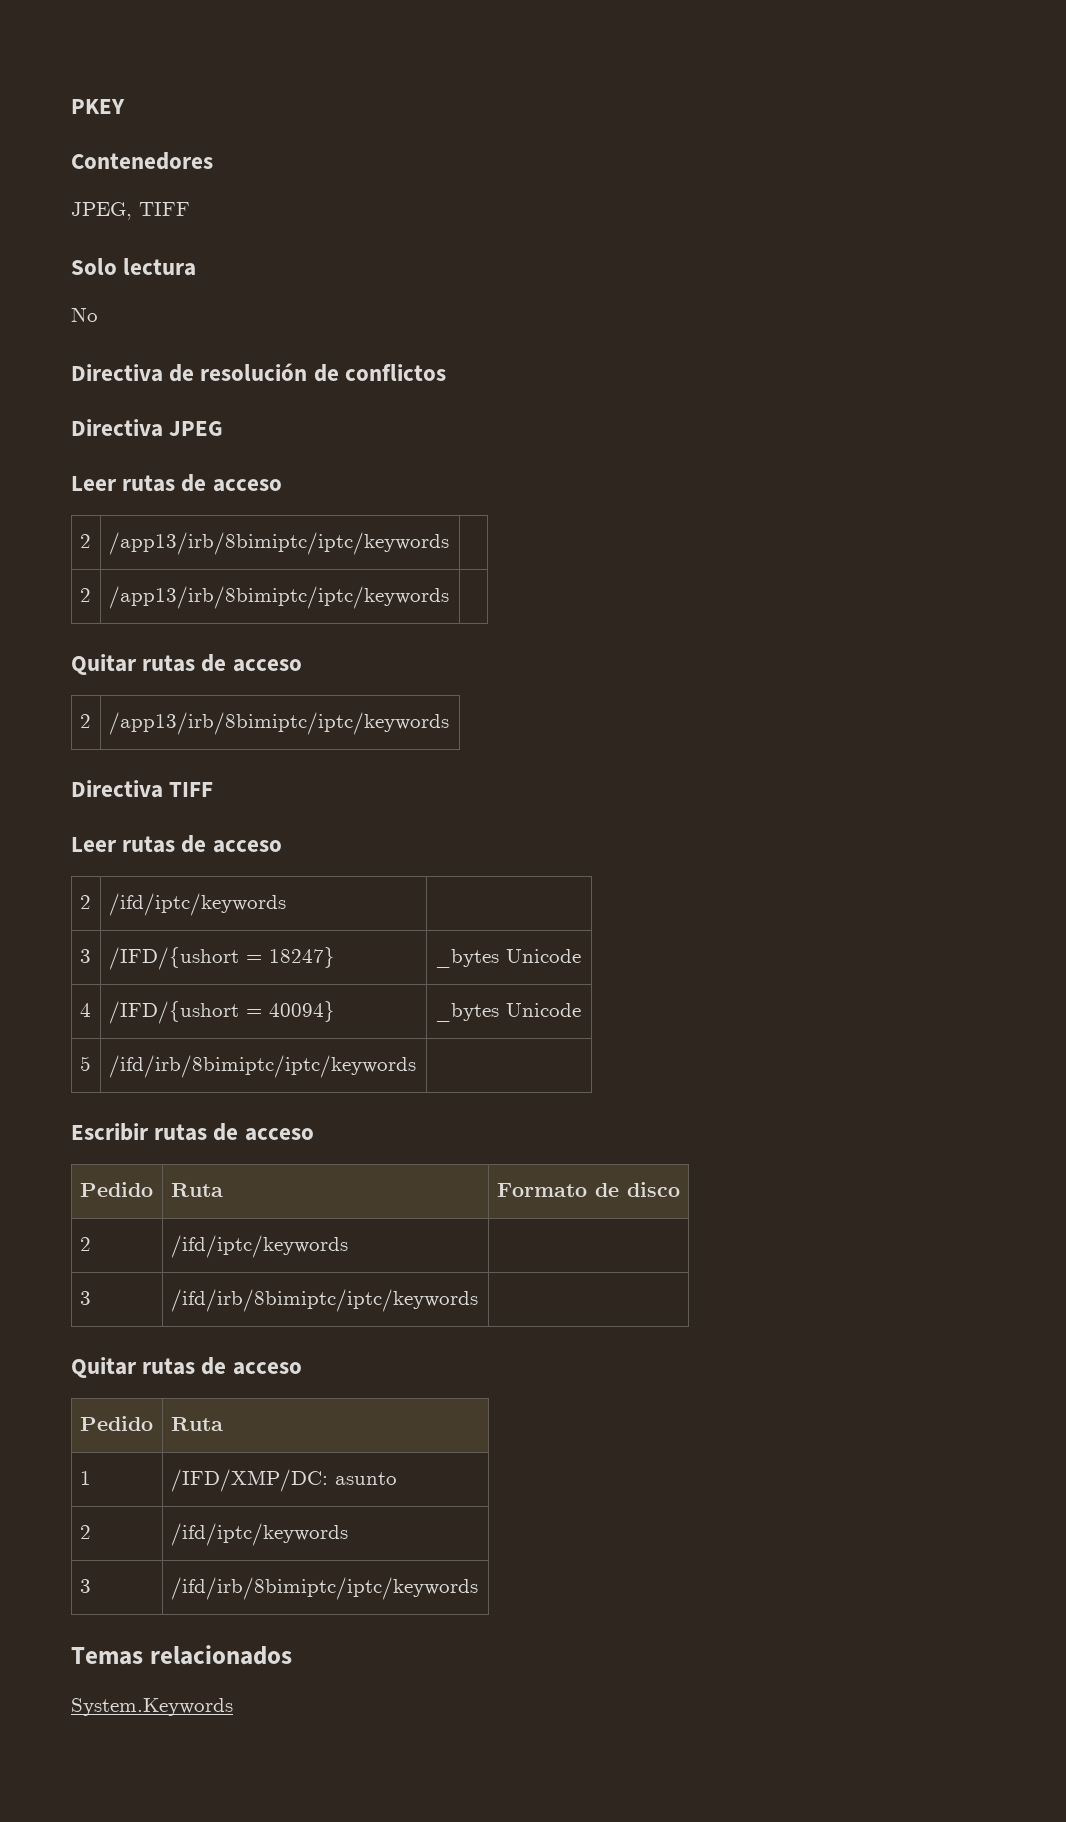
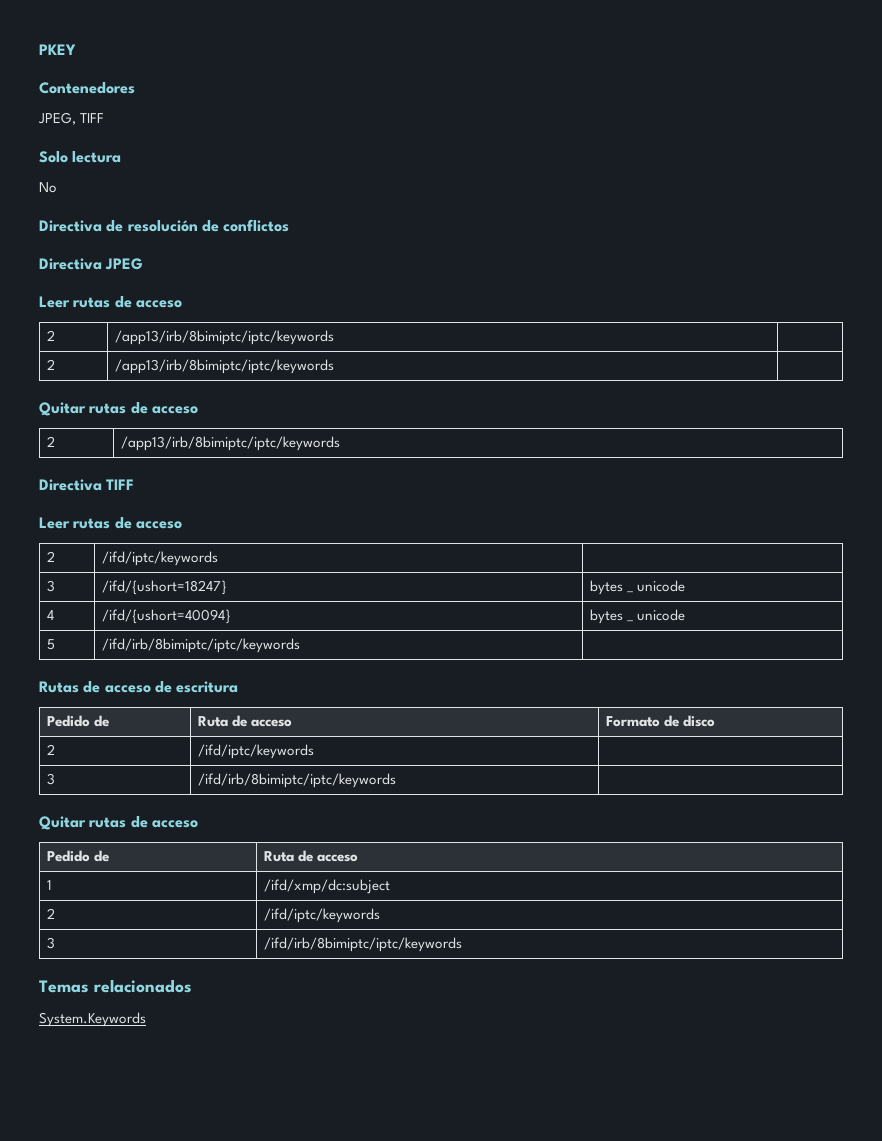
[108,947,335,970] [434,949,581,968] [79,1003,91,1017] [108,1001,335,1024] [434,1003,581,1022] /IFD/{ushort = 18247} | _bytes Unicode // 4 | /IFD/{ushort = 40094} | _bytes Unicode -> [101,580,227,595] [589,580,685,595] [46,610,54,620] [101,609,231,624] [589,609,685,624] /ifd/{ushort=18247} | bytes _ unicode // 4 | /ifd/{ushort=40094} | bytes _ unicode
[71,1123,314,1141] [79,1182,153,1197] [170,1183,223,1197] Escribir rutas de acceso // Pedido | Ruta -> [39,681,239,693] [46,715,109,727] [197,715,292,727] Rutas de acceso de escritura // Pedido de | Ruta de acceso
[170,1417,223,1431] | Ruta -> [93,850,109,862] [263,850,358,862] de | Ruta de acceso
[170,1469,397,1492] /IFD/XMP/DC: asunto -> [263,879,390,894] /ifd/xmp/dc:subject

